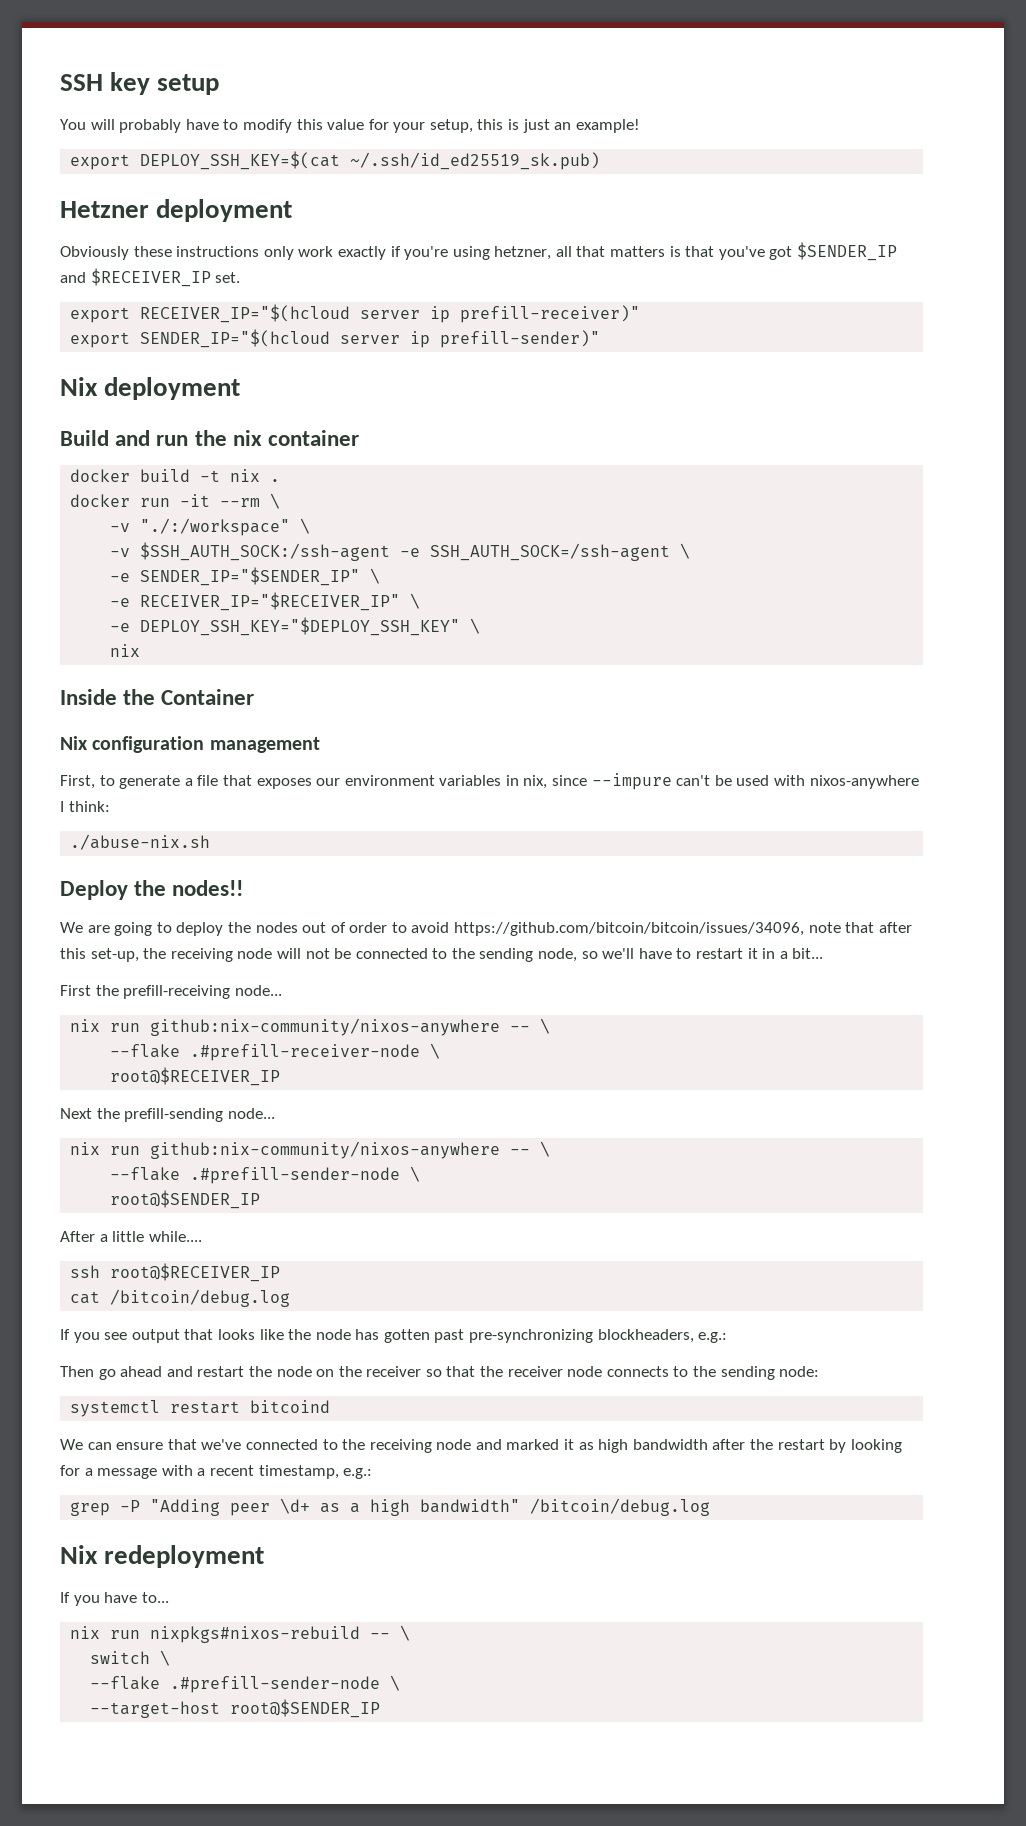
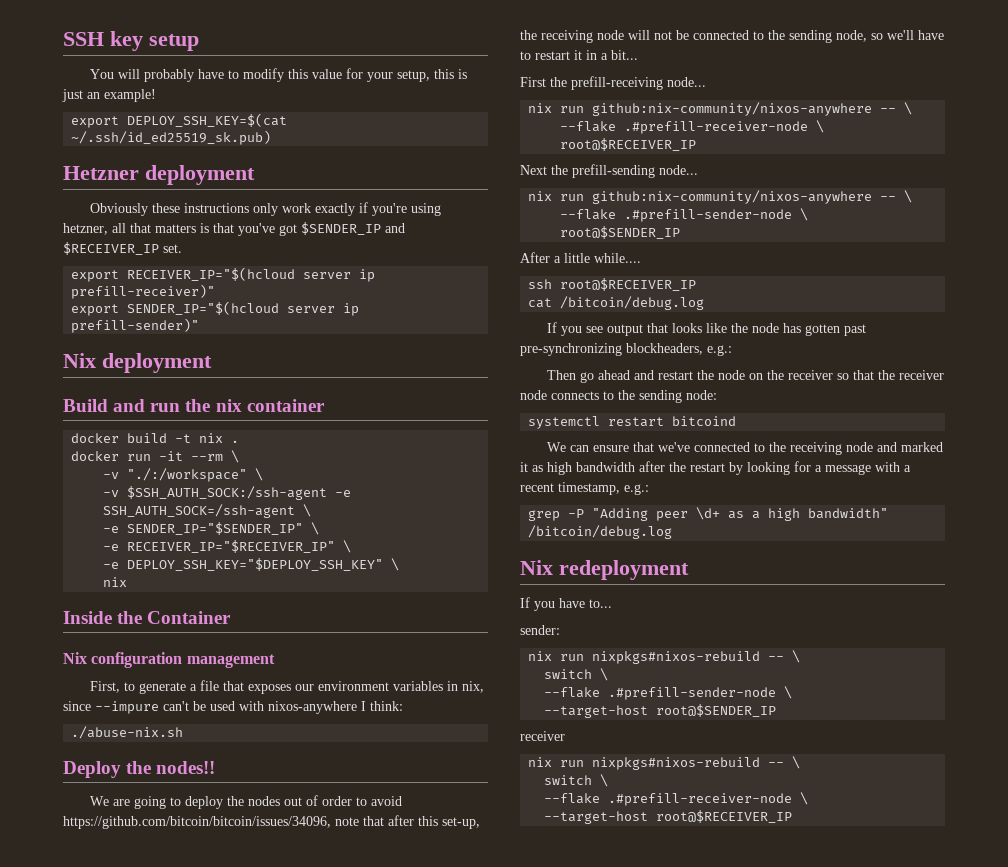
(169, 1597) none -> [520,625,560,635] // sender:
(381, 1708) none -> [520,731,565,741] [528,756,801,770] [544,774,609,787] [544,792,809,806] [544,810,793,824] // receiver // nix run nixpkgs#nixos-rebuild -- \ // switch \ // --flake .#prefill-receiver-node \ // --target-host root@$RECEIVER_IP

